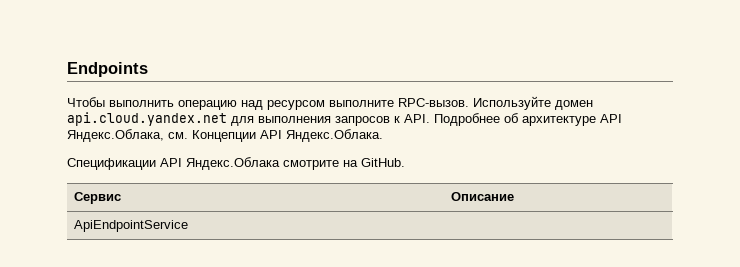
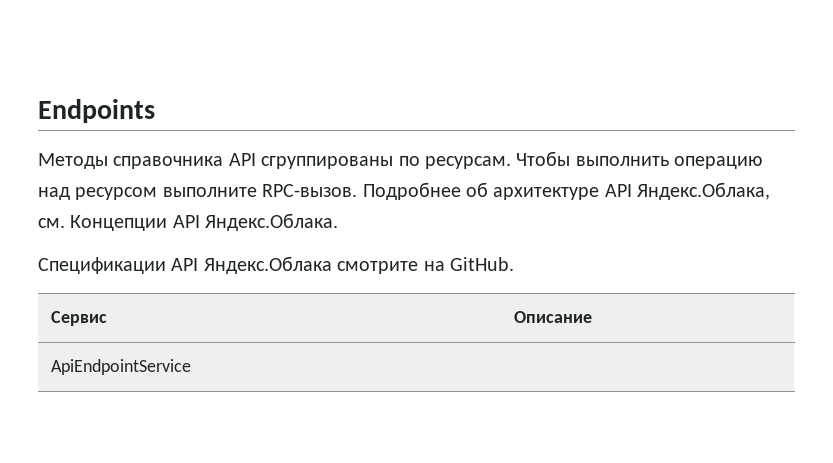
(148, 69) none -> [38,153,511,169] Методы справочника API сгруппированы по ресурсам.
[473,96,593,110] [67,112,430,126] Используйте домен api.cloud.yandex.net для выполнения запросов к API. -> (358, 190) none

